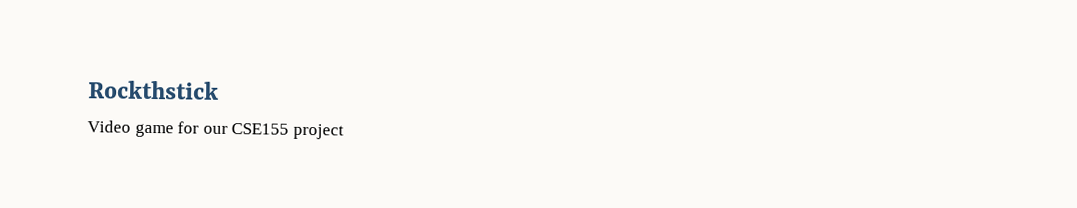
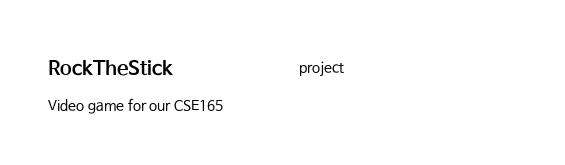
[88,80,219,100] Rockthstick -> [48,60,173,76] RockTheStick
[231,123,290,135] CSE155 -> [174,100,224,111] CSE165

